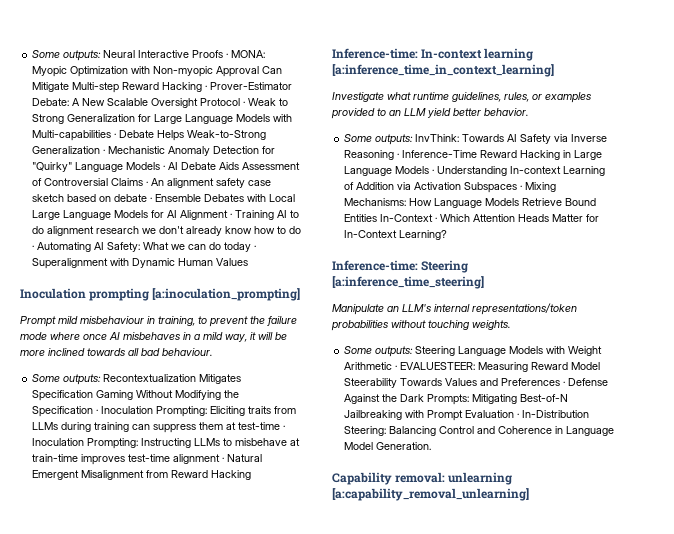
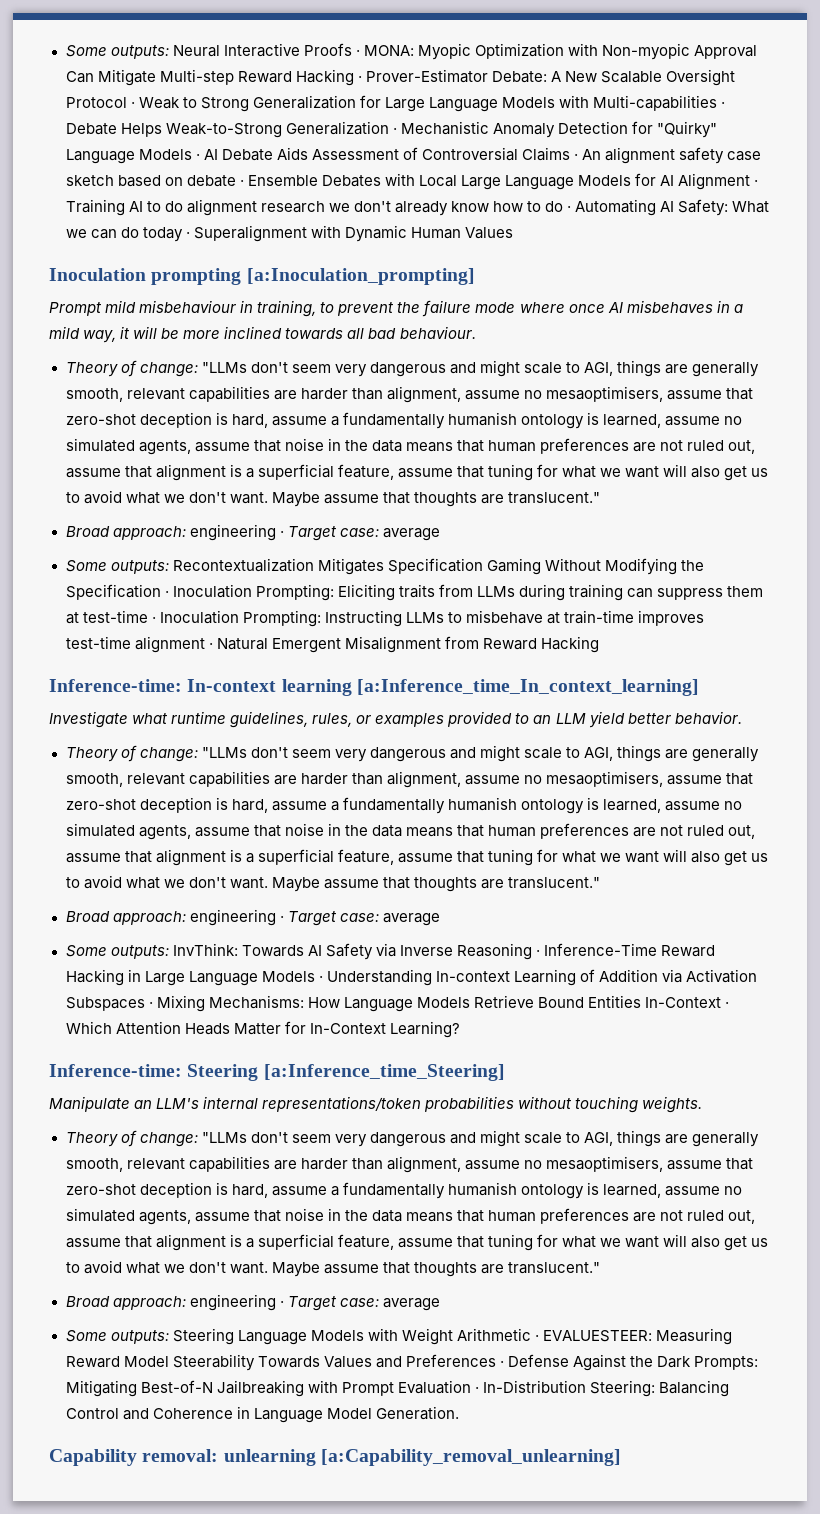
[152,288,301,301] [a:inoculation_prompting] -> [246,268,475,285] [a:Inoculation_prompting]
(212, 352) none -> [65,360,760,377] [65,386,754,403] [65,412,743,429] [65,438,756,455] [65,464,769,481] [65,490,601,507] [65,524,440,541] // Theory of change: "LLMs don't seem very dangerous and might scale to AGI, things are generally smooth, relevant capabilities are harder than alignment, assume no mesaoptimisers, assume that zero-shot deception is hard, assume a fundamentally humanish ontology is learned, assume no simulated agents, assume that noise in the data means that human preferences are not ruled out, assume that alignment is a superficial feature, assume that tuning for what we want will also get us to avoid what we don't want. Maybe assume that thoughts are translucent." // Broad approach: engineering · Target case: average
[332,64,554,77] [a:inference_time_in_context_learning] -> [356,679,699,696] [a:Inference_time_In_context_learning]
(528, 112) none -> [65,745,760,762] [65,771,754,788] [65,797,743,814] [65,823,756,840] [65,849,769,866] [65,875,601,892] [65,909,440,926] // Theory of change: "LLMs don't seem very dangerous and might scale to AGI, things are generally smooth, relevant capabilities are harder than alignment, assume no mesaoptimisers, assume that zero-shot deception is hard, assume a fundamentally humanish ontology is learned, assume no simulated agents, assume that noise in the data means that human preferences are not ruled out, assume that alignment is a superficial feature, assume that tuning for what we want will also get us to avoid what we don't want. Maybe assume that thoughts are translucent." // Broad approach: engineering · Target case: average
[332,276,484,289] [a:inference_time_steering] -> [263,1064,505,1081] [a:Inference_time_Steering]
(510, 325) none -> [65,1130,760,1147] [65,1156,754,1173] [65,1182,743,1199] [65,1208,756,1225] [65,1234,769,1251] [65,1260,601,1277] [65,1294,440,1311] // Theory of change: "LLMs don't seem very dangerous and might scale to AGI, things are generally smooth, relevant capabilities are harder than alignment, assume no mesaoptimisers, assume that zero-shot deception is hard, assume a fundamentally humanish ontology is learned, assume no simulated agents, assume that noise in the data means that human preferences are not ruled out, assume that alignment is a superficial feature, assume that tuning for what we want will also get us to avoid what we don't want. Maybe assume that thoughts are translucent." // Broad approach: engineering · Target case: average
[332,488,529,501] [a:capability_removal_unlearning] -> [320,1449,621,1466] [a:Capability_removal_unlearning]

